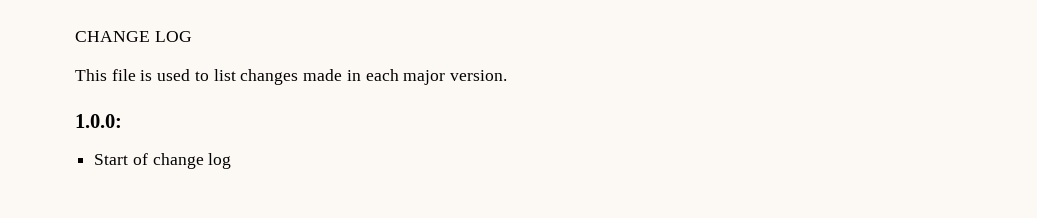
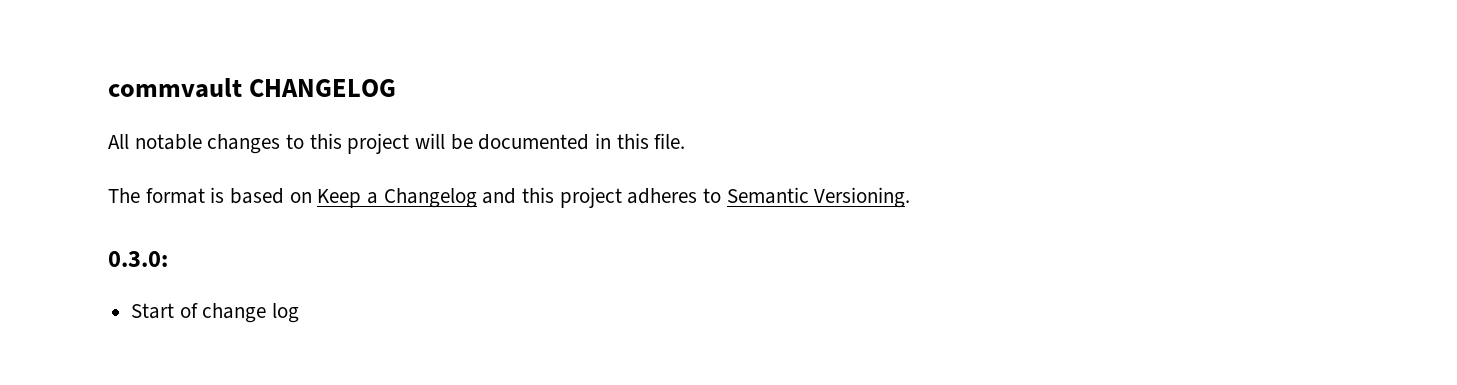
[75,31,192,42] [75,69,507,85] [75,114,122,128] CHANGE LOG // This file is used to list changes made in each major version. // 1.0.0: -> [108,78,397,98] [108,133,686,154] [108,187,911,208] [108,251,168,267] commvault CHANGELOG // All notable changes to this project will be documented in this file. // The format is based on Keep a Changelog and this project adheres to Semantic Versioning. // 0.3.0:

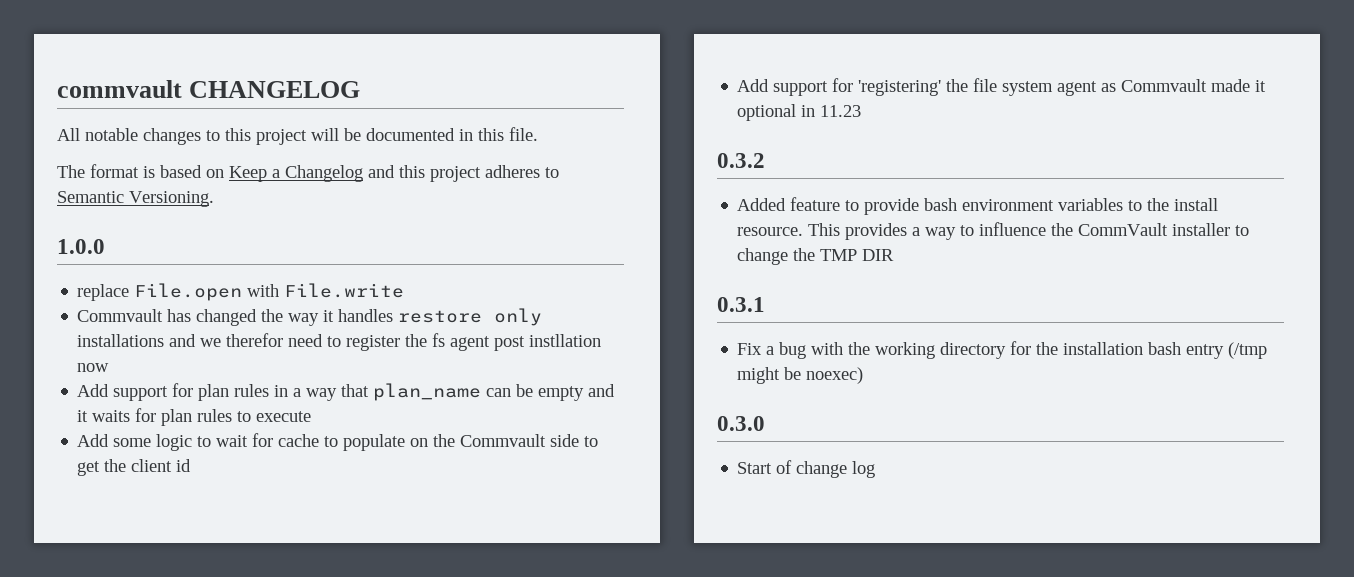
[108,251,168,267] 0.3.0: -> [57,239,105,254] [77,283,405,301] [77,308,543,326] [77,333,602,351] [77,363,110,372] [77,383,616,401] [77,408,312,426] [77,433,599,451] [77,459,192,476] [737,78,1267,96] [737,104,862,121] [717,153,765,168] [737,197,1219,215] [737,222,1250,240] [737,248,895,265] [717,297,765,312] [737,341,1268,359] [737,367,864,384] [717,416,765,431] 1.0.0 // replace File.open with File.write // Commvault has changed the way it handles restore only installations and we therefor need to register the fs agent post instllation now // Add support for plan rules in a way that plan_name can be empty and it waits for plan rules to execute // Add some logic to wait for cache to populate on the Commvault side to get the client id // Add support for 'registering' the file system agent as Commvault made it optional in 11.23 // 0.3.2 // Added feature to provide bash environment variables to the install resource. This provides a way to influence the CommVault installer to change the TMP DIR // 0.3.1 // Fix a bug with the working directory for the installation bash entry (/tmp might be noexec) // 0.3.0

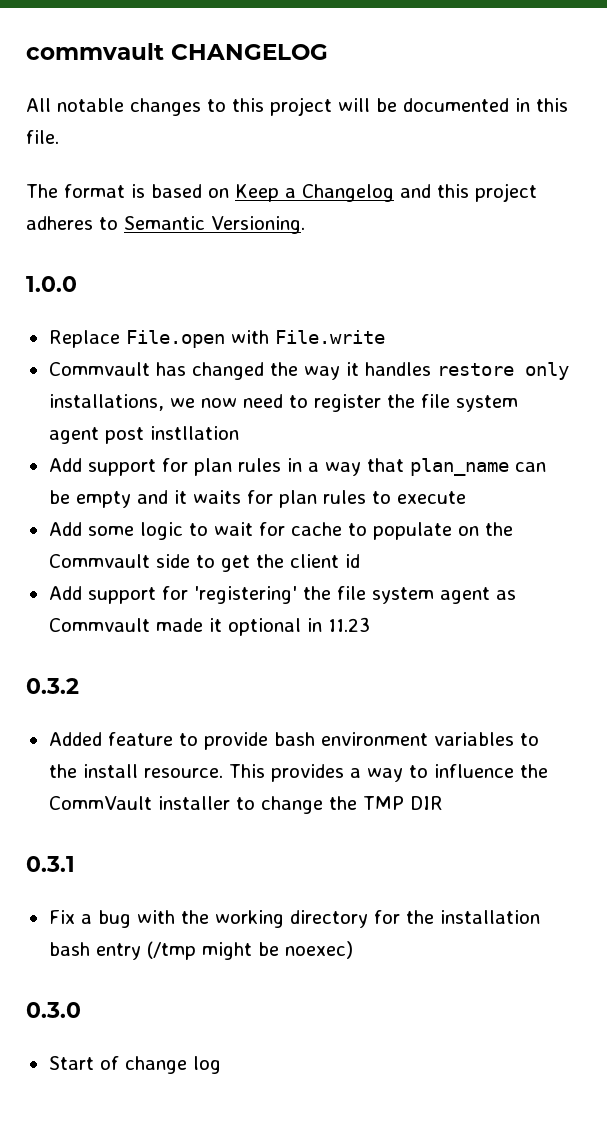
[77,284,130,301] replace -> [48,330,120,348] Replace
[77,333,284,347] installations and we therefor -> [48,394,237,411] installations, we now
[432,333,446,347] fs -> [420,394,518,412] file system
[77,363,110,372] now -> (239, 433) none

